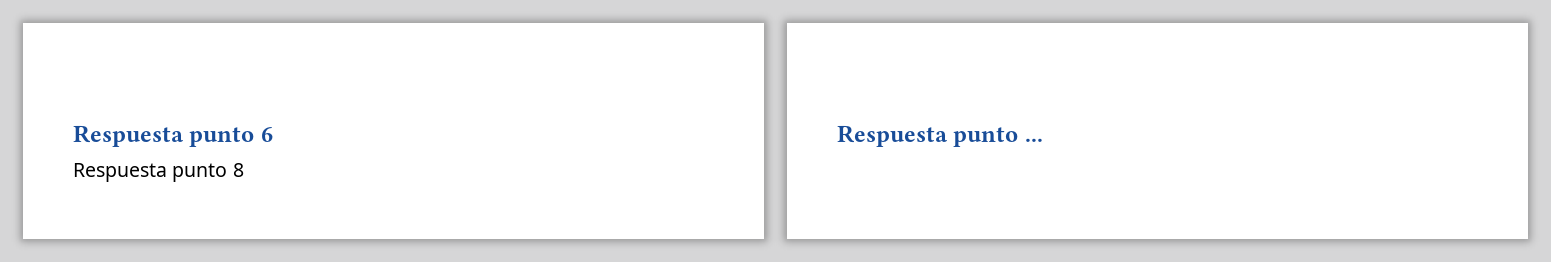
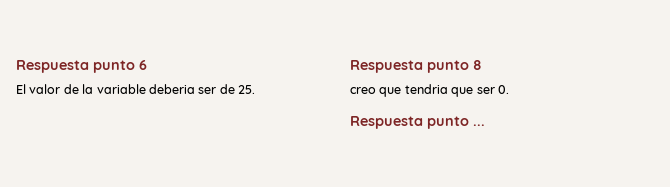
[73,163,244,182] Respuesta punto 8 -> [16,84,255,94] [350,60,482,73] [350,84,509,97] El valor de la variable deberia ser de 25. // Respuesta punto 8 // creo que tendria que ser 0.

